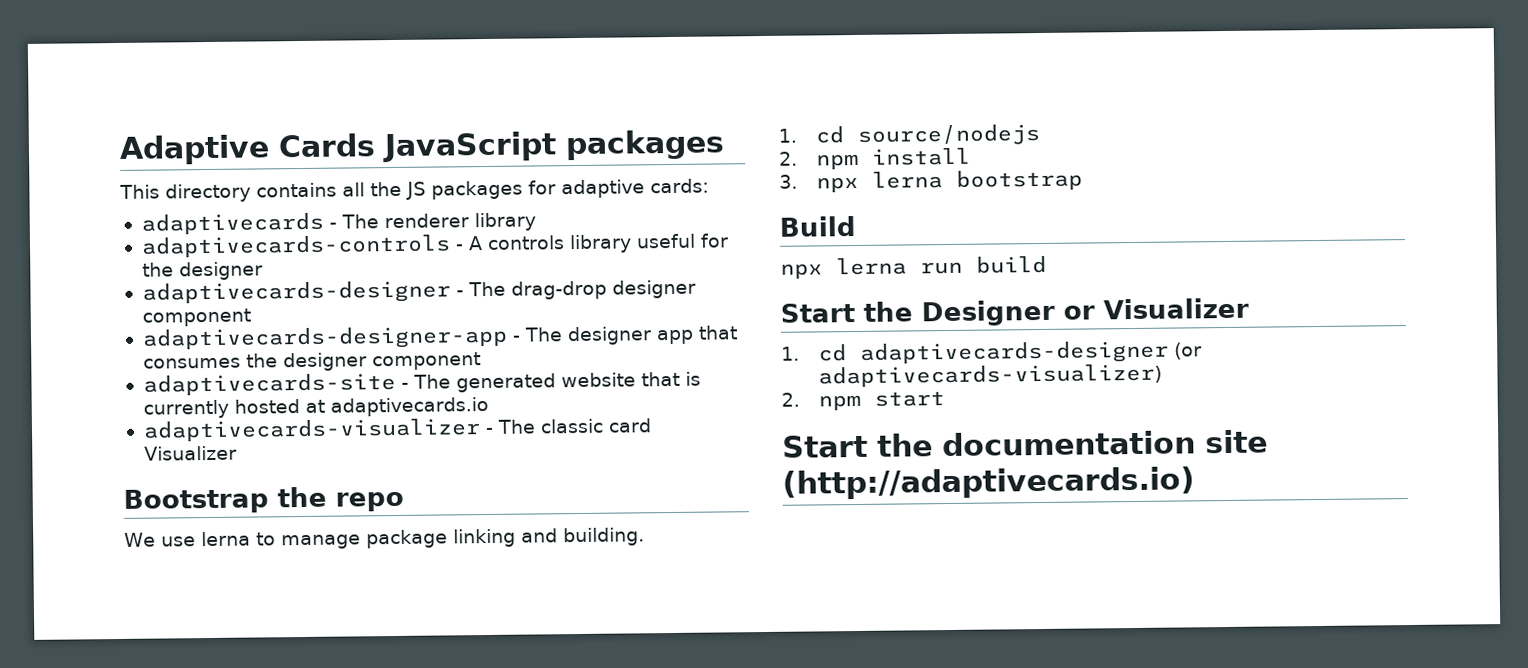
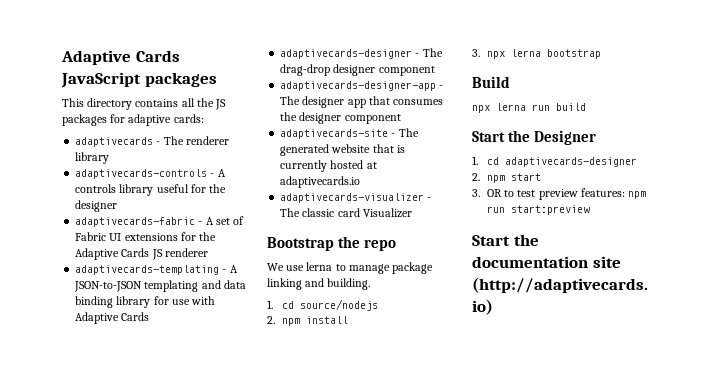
(263, 271) none -> [75,216,245,227] [75,232,217,241] [75,248,208,260] [75,265,238,275] [74,280,246,292] [75,296,216,308] [75,312,150,324] // adaptivecards-fabric - A set of Fabric UI extensions for the Adaptive Cards JS renderer // adaptivecards-templating - A JSON-to-JSON templating and data binding library for use with Adaptive Cards
[1063,297,1249,320] or Visualizer -> (597, 137) none
[1173,342,1202,360] [817,363,1162,388] (or adaptivecards-visualizer) -> (637, 162) none
(945, 399) none -> [472,188,646,200] [486,205,590,215] // 3. OR to test preview features: npm run start:preview

